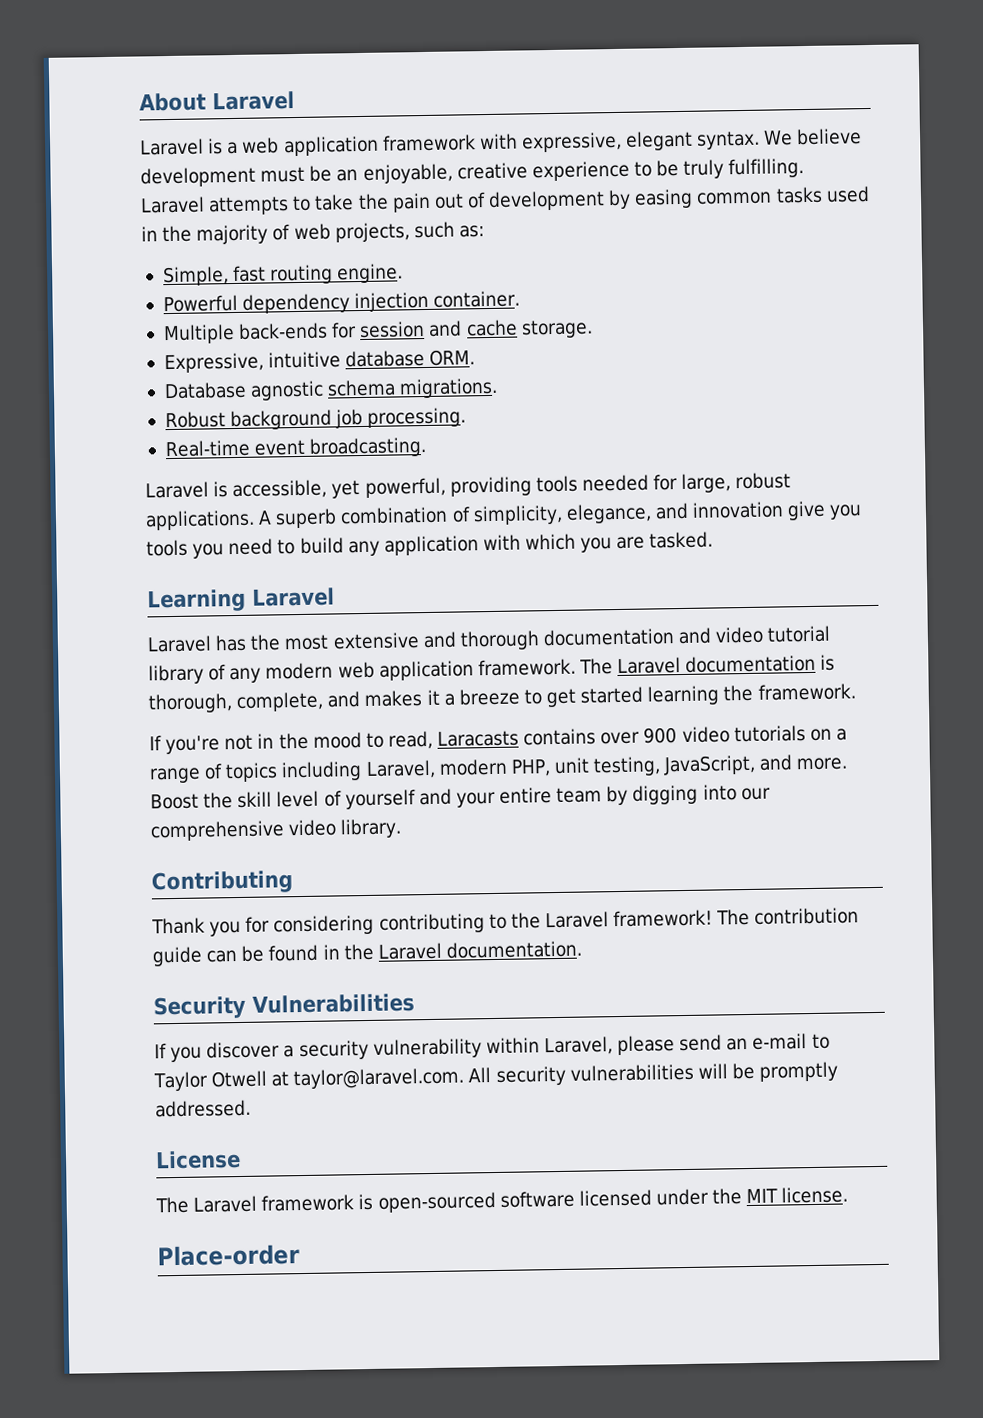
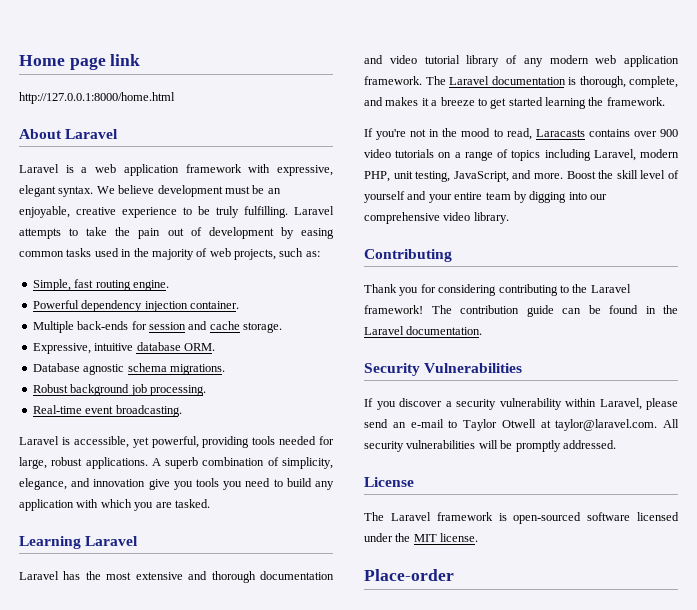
(139, 102) none -> [19,54,141,70] [19,92,175,104] Home page link // http://127.0.0.1:8000/home.html //

